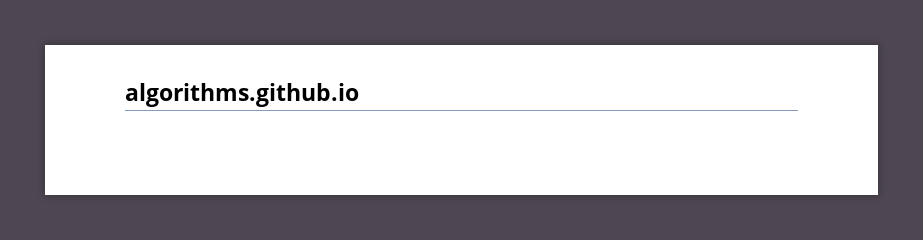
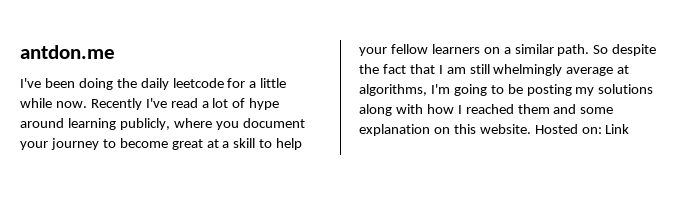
[125,83,359,107] algorithms.github.io -> [20,45,115,59] [20,78,287,90] [20,98,280,110] [20,118,305,130] [20,138,303,150] [359,44,657,56] [359,64,630,76] [359,84,654,96] [359,104,614,116] [359,124,630,136] antdon.me // I've been doing the daily leetcode for a little while now. Recently I've read a lot of hype around learning publicly, where you document your journey to become great at a skill to help your fellow learners on a similar path. So despite the fact that I am still whelmingly average at algorithms, I'm going to be posting my solutions along with how I reached them and some explanation on this website. Hosted on: Link

